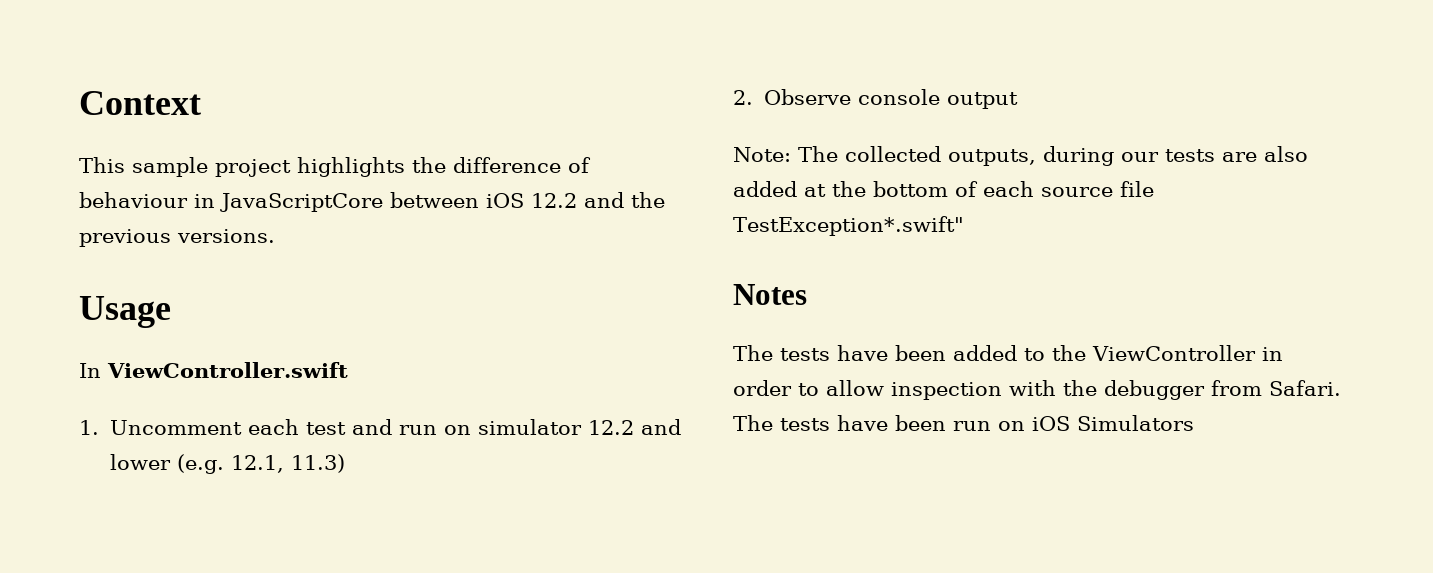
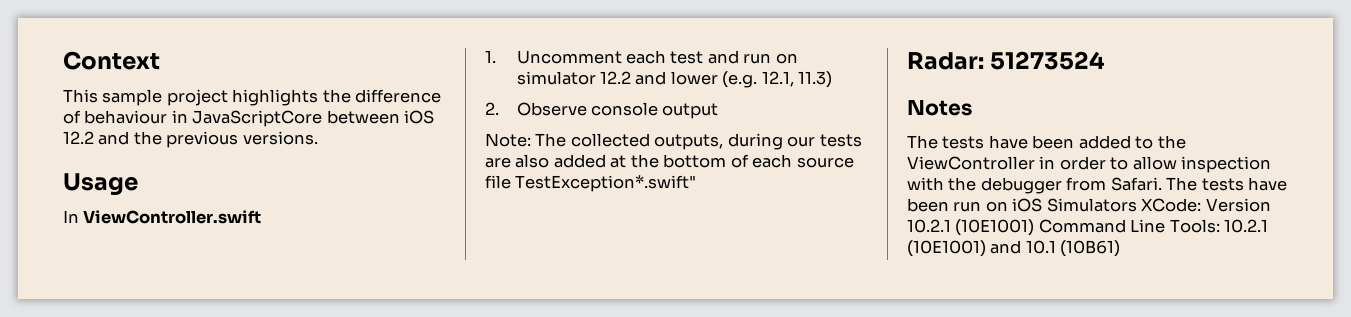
(964, 226) none -> [907,51,1105,70] // Radar: 51273524
(1194, 423) none -> [1141,198,1271,212] [907,219,1269,236] [907,240,1121,257] XCode: Version 10.2.1 (10E1001) Command Line Tools: 10.2.1 (10E1001) and 10.1 (10B61)

